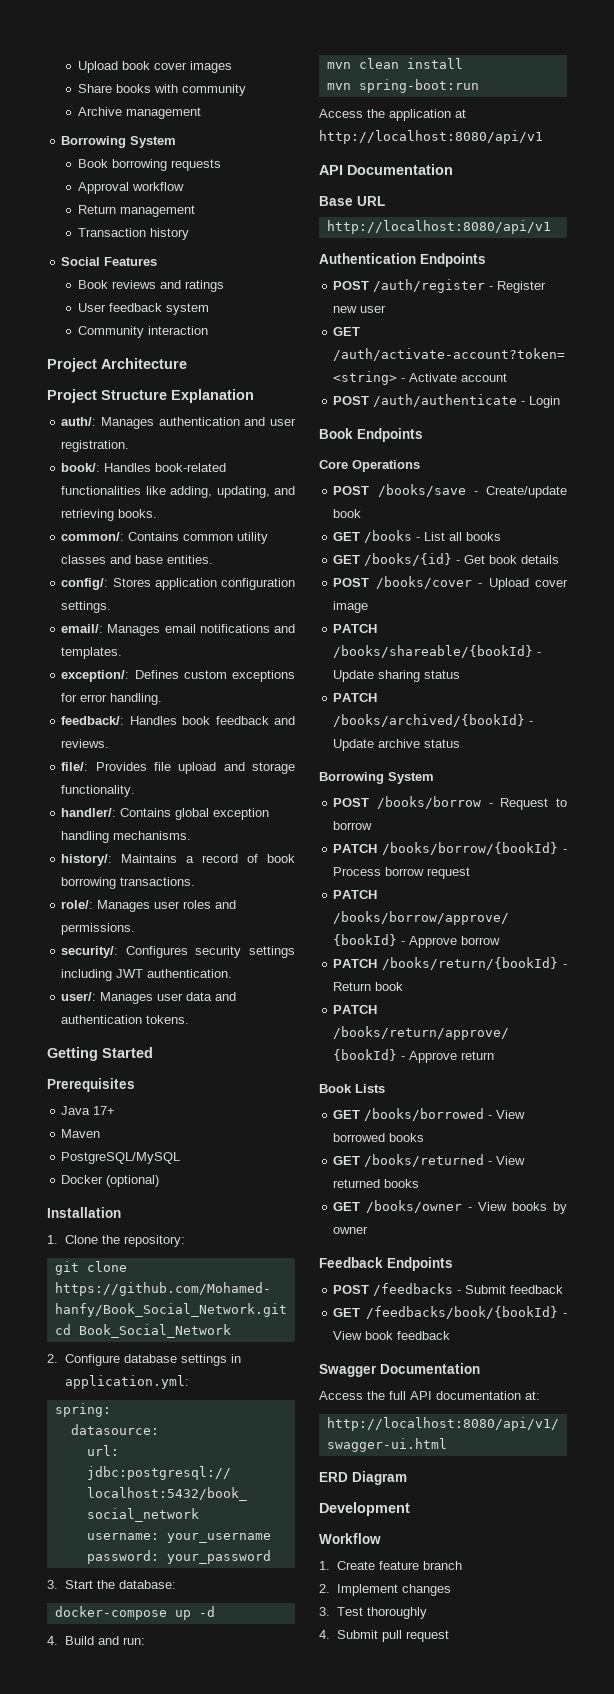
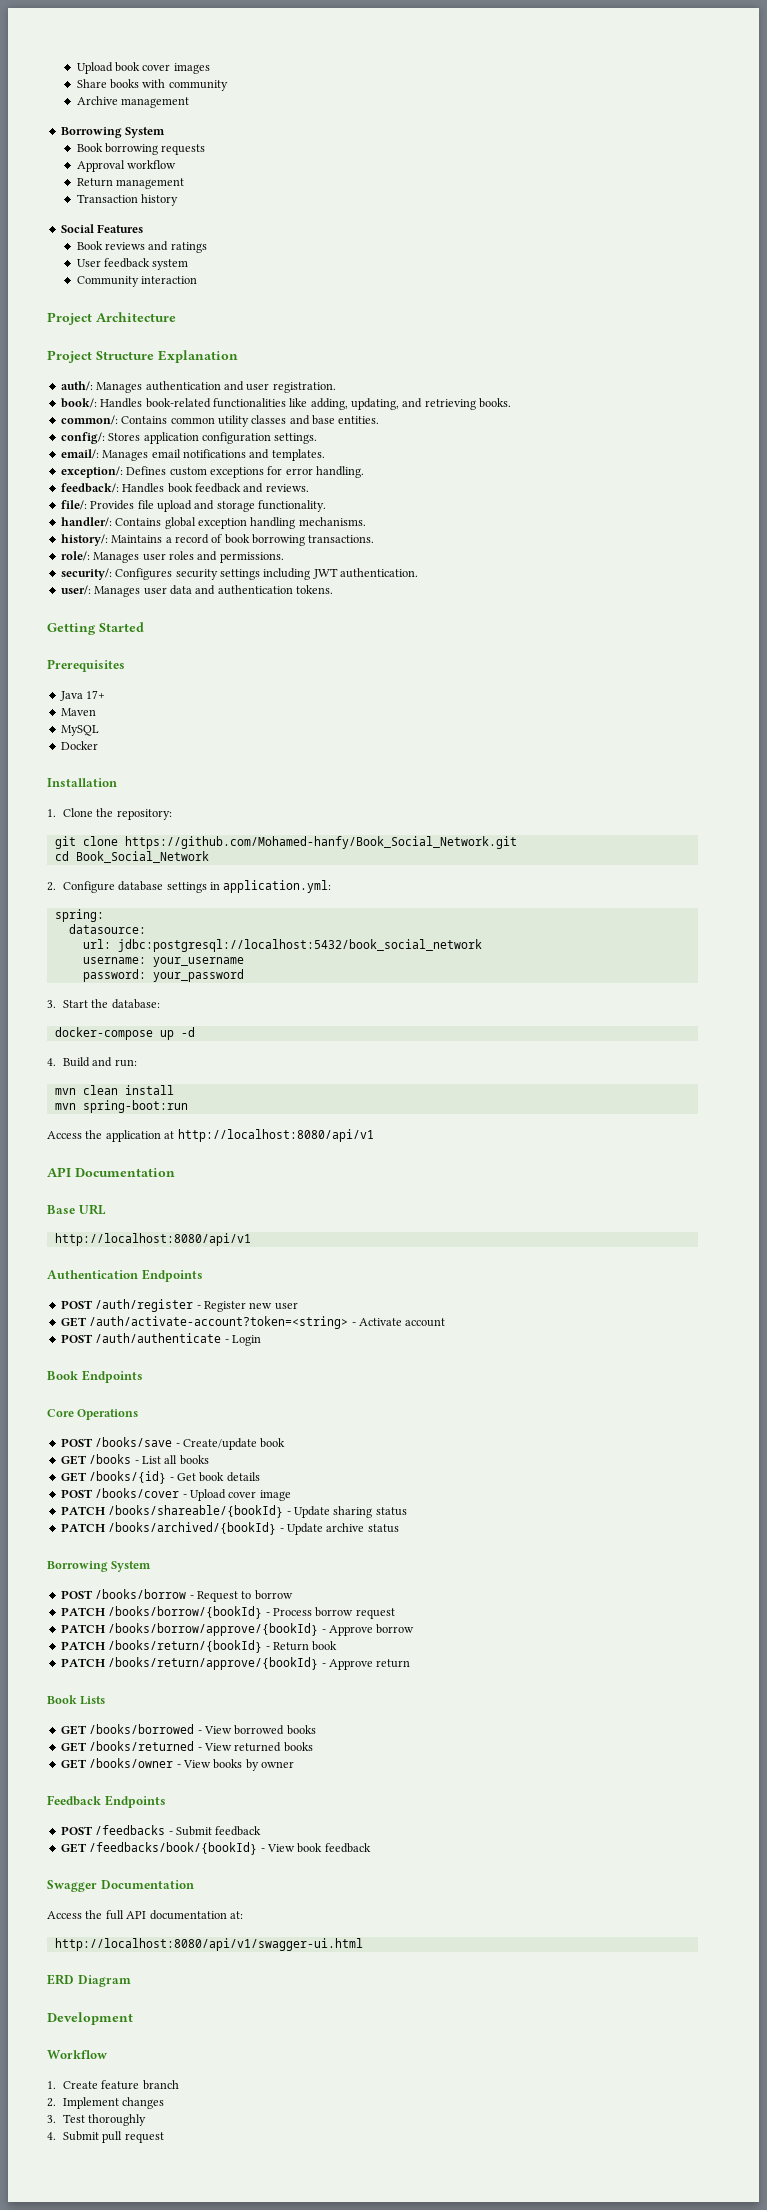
[61,1152,181,1164] PostgreSQL/MySQL -> [60,725,99,736] MySQL
[106,1175,160,1187] (optional) -> (98, 745) none

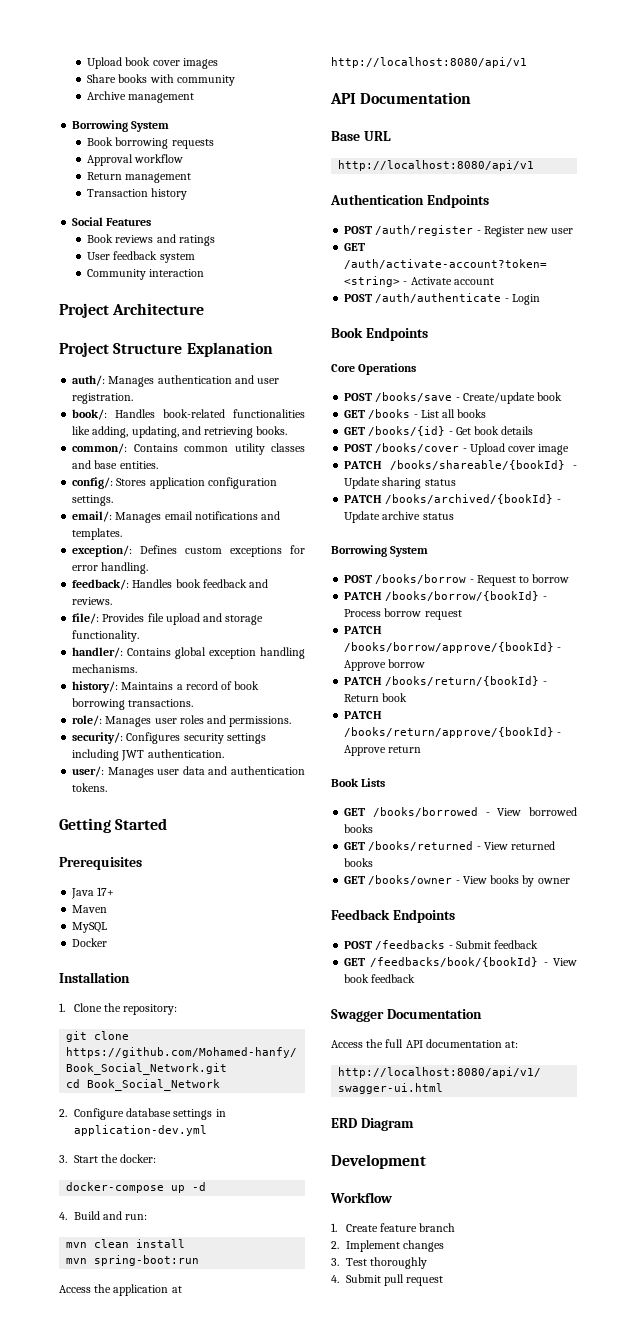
[223,880,332,893] [54,909,104,922] [68,924,146,934] [82,939,482,952] [82,957,244,967] [82,969,244,982] application.yml: // spring: // datasource: // url: jdbc:postgresql://localhost:5432/book_social_network // username: your_username // password: your_password -> [73,1125,207,1136] application-dev.yml
[111,999,160,1009] database: -> [120,1154,157,1163] docker:

